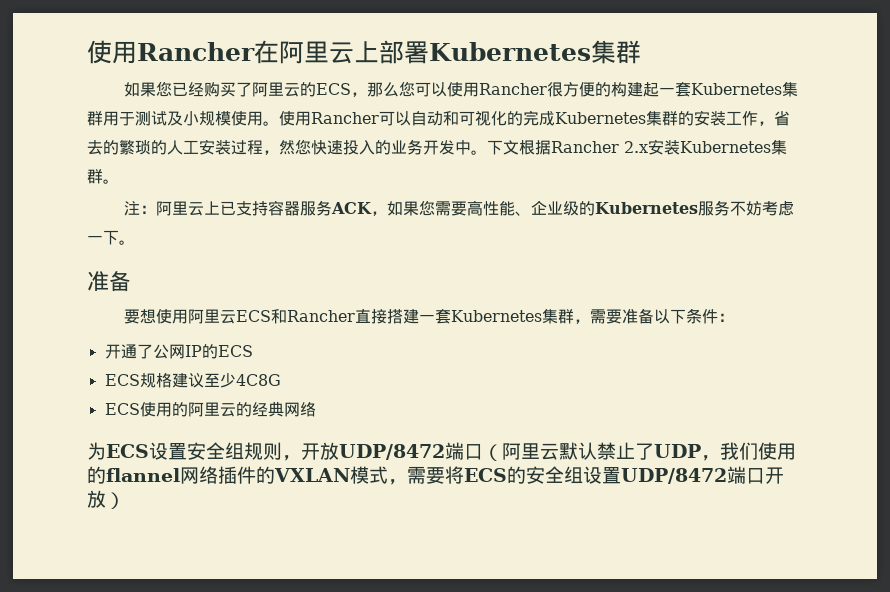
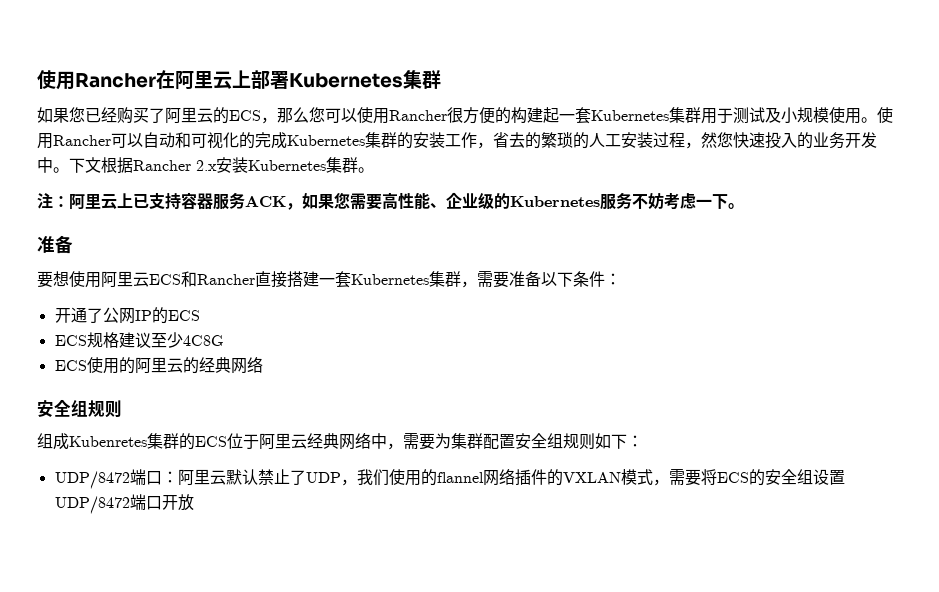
[87,442,168,460] 为ECS设 -> [37,399,122,418] [37,432,499,450] 安全组规则 // 组成Kubenretes集群的ECS位于阿里云经典网络中，需要为集群配
[282,442,502,461] ，开放UDP/8472端口（ -> [595,433,643,449] [54,469,178,489] 如下： // UDP/8472端口：
[106,492,125,509] ） -> (194, 502) none

